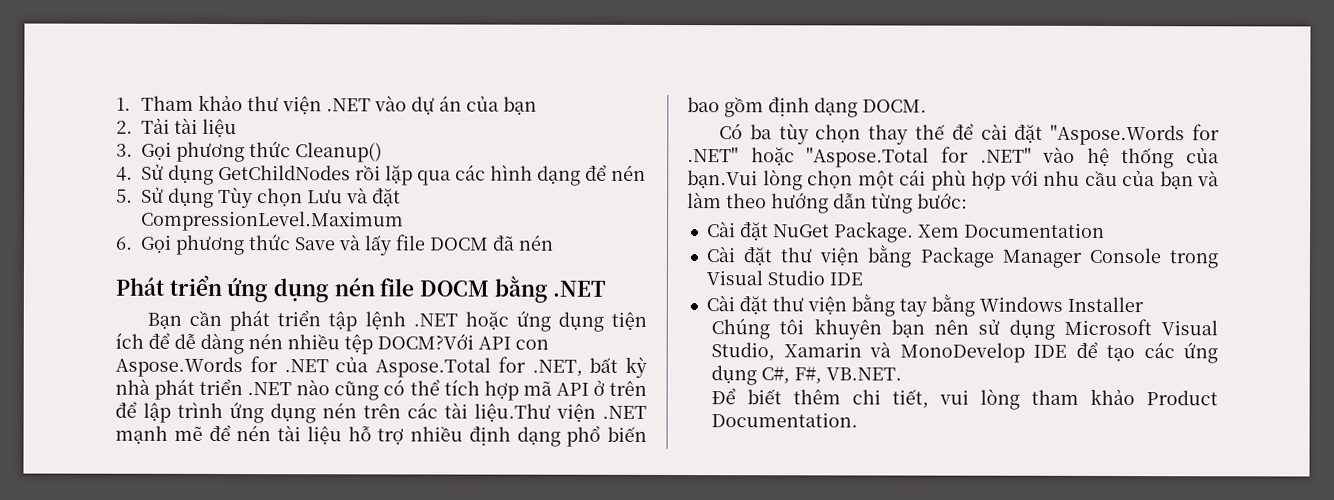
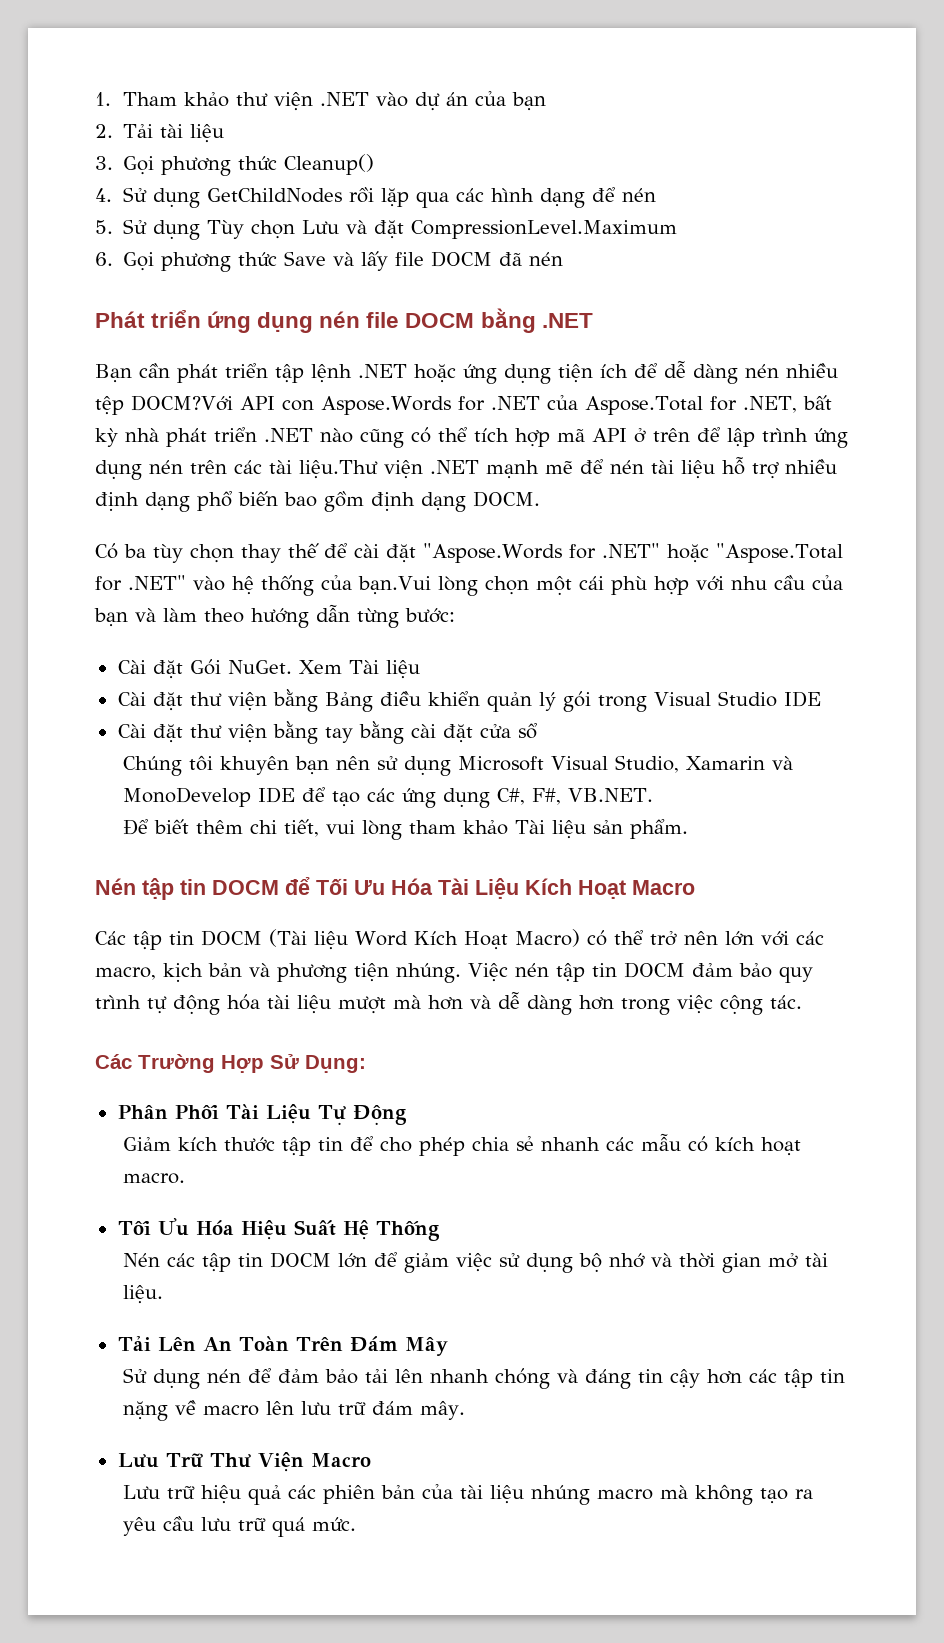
[772,221,1105,243] [705,244,1162,268] NuGet Package. Xem Documentation // Cài đặt thư viện bằng Package Manager Console -> [189,659,420,679] [117,689,591,712] Gói NuGet. Xem Tài liệu // Cài đặt thư viện bằng Bảng điều khiển quản lý gói
[978,296,1144,313] Windows Installer -> [410,723,537,743] cài đặt cửa sổ
[1146,390,1218,406] [711,412,859,428] Product Documentation. -> [515,819,689,839] [95,877,695,900] [95,929,824,950] [95,962,813,983] [95,992,802,1015] [95,1054,366,1073] [117,1104,407,1125] [123,1133,802,1156] [123,1173,186,1184] [117,1217,440,1241] [123,1252,829,1273] [123,1285,164,1304] [117,1336,448,1356] [123,1368,846,1389] [123,1400,466,1421] [117,1452,371,1472] [123,1484,814,1505] [123,1516,357,1537] Tài liệu sản phẩm. // Nén tập tin DOCM để Tối Ưu Hóa Tài Liệu Kích Hoạt Macro // Các tập tin DOCM (Tài liệu Word Kích Hoạt Macro) có thể trở nên lớn với các macro, kịch bản và phương tiện nhúng. Việc nén tập tin DOCM đảm bảo quy trình tự động hóa tài liệu mượt mà hơn và dễ dàng hơn trong việc cộng tác. // Các Trường Hợp Sử Dụng: // Phân Phối Tài Liệu Tự Động // Giảm kích thước tập tin để cho phép chia sẻ nhanh các mẫu có kích hoạt macro. // Tối Ưu Hóa Hiệu Suất Hệ Thống // Nén các tập tin DOCM lớn để giảm việc sử dụng bộ nhớ và thời gian mở tài liệu. // Tải Lên An Toàn Trên Đám Mây // Sử dụng nén để đảm bảo tải lên nhanh chóng và đáng tin cậy hơn các tập tin nặng về macro lên lưu trữ đám mây. // Lưu Trữ Thư Viện Macro // Lưu trữ hiệu quả các phiên bản của tài liệu nhúng macro mà không tạo ra yêu cầu lưu trữ quá mức.

